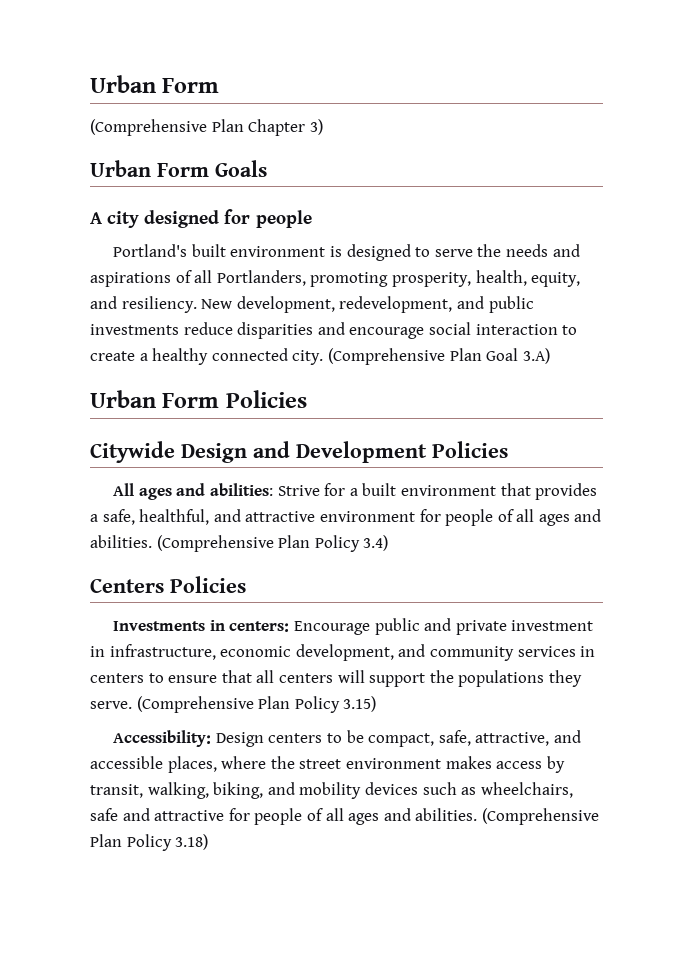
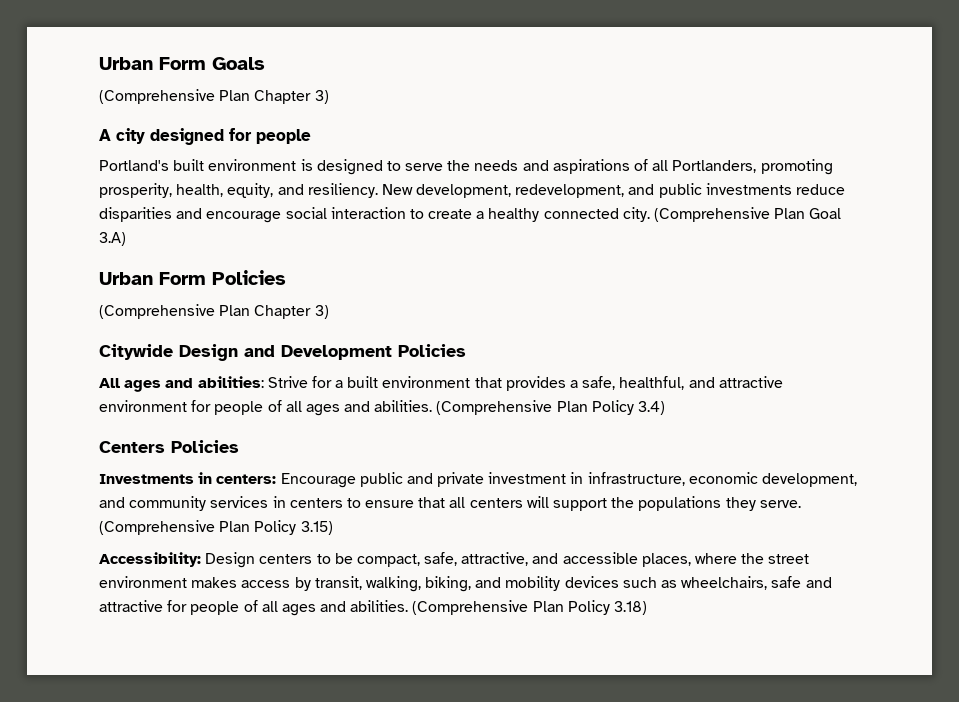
[90,75,220,93] [90,119,323,136] [90,160,267,177] Urban Form // (Comprehensive Plan Chapter 3) // Urban Form Goals -> [99,57,265,70] [99,89,329,104] Urban Form Goals // (Comprehensive Plan Chapter 3)
(307, 399) none -> [99,304,329,319] // (Comprehensive Plan Chapter 3)

